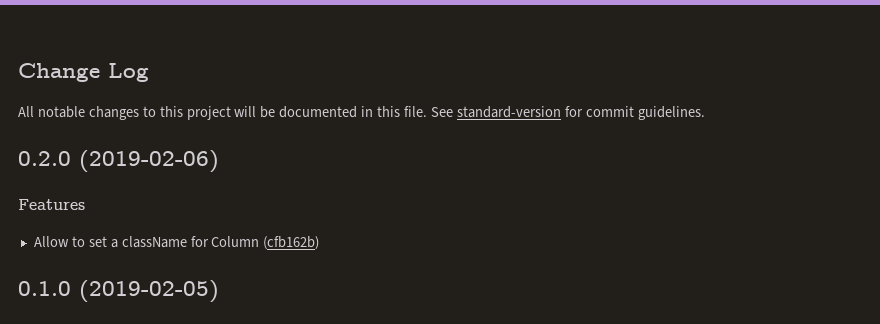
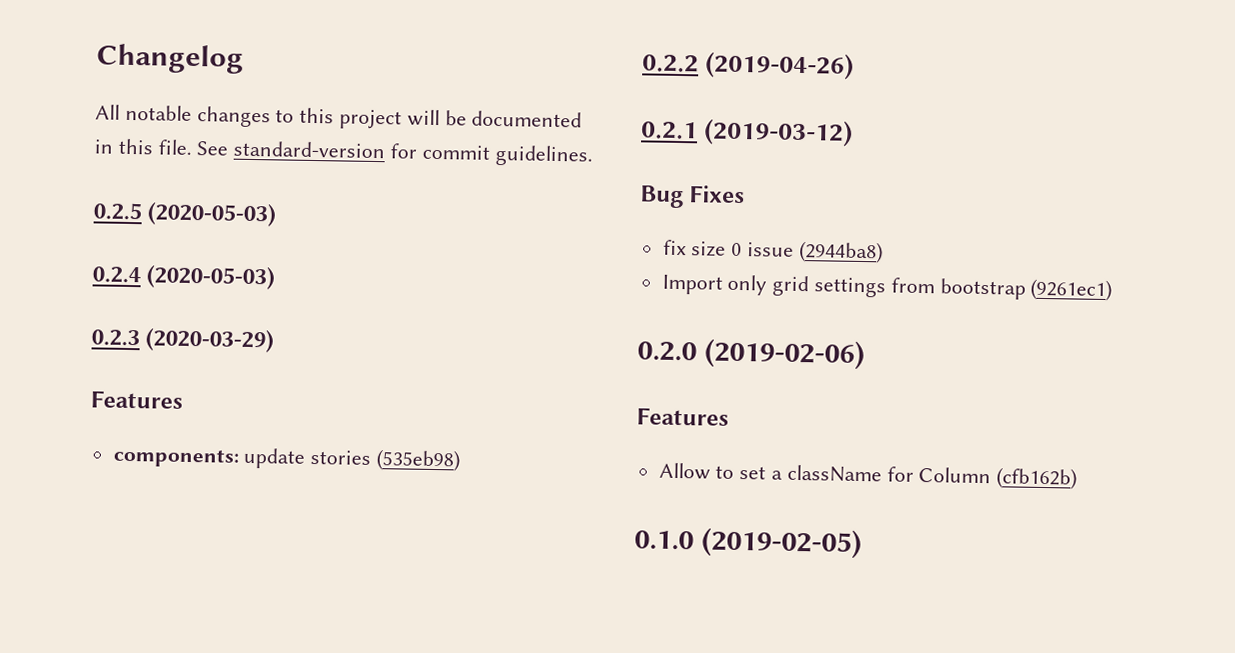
[18,63,149,82] Change Log -> [96,43,244,74] Changelog
(705, 113) none -> [93,202,277,227] [92,265,276,290] [91,328,275,353] [90,390,183,409] [112,447,461,472] [642,51,855,80] [641,118,854,147] [639,185,746,209] [662,239,883,264] [661,274,1113,302] // 0.2.5 (2020-05-03) // 0.2.4 (2020-05-03) // 0.2.3 (2020-03-29) // Features // components: update stories (535eb98) // 0.2.2 (2019-04-26) // 0.2.1 (2019-03-12) // Bug Fixes // fix size 0 issue (2944ba8) // Import only grid settings from bootstrap (9261ec1)

